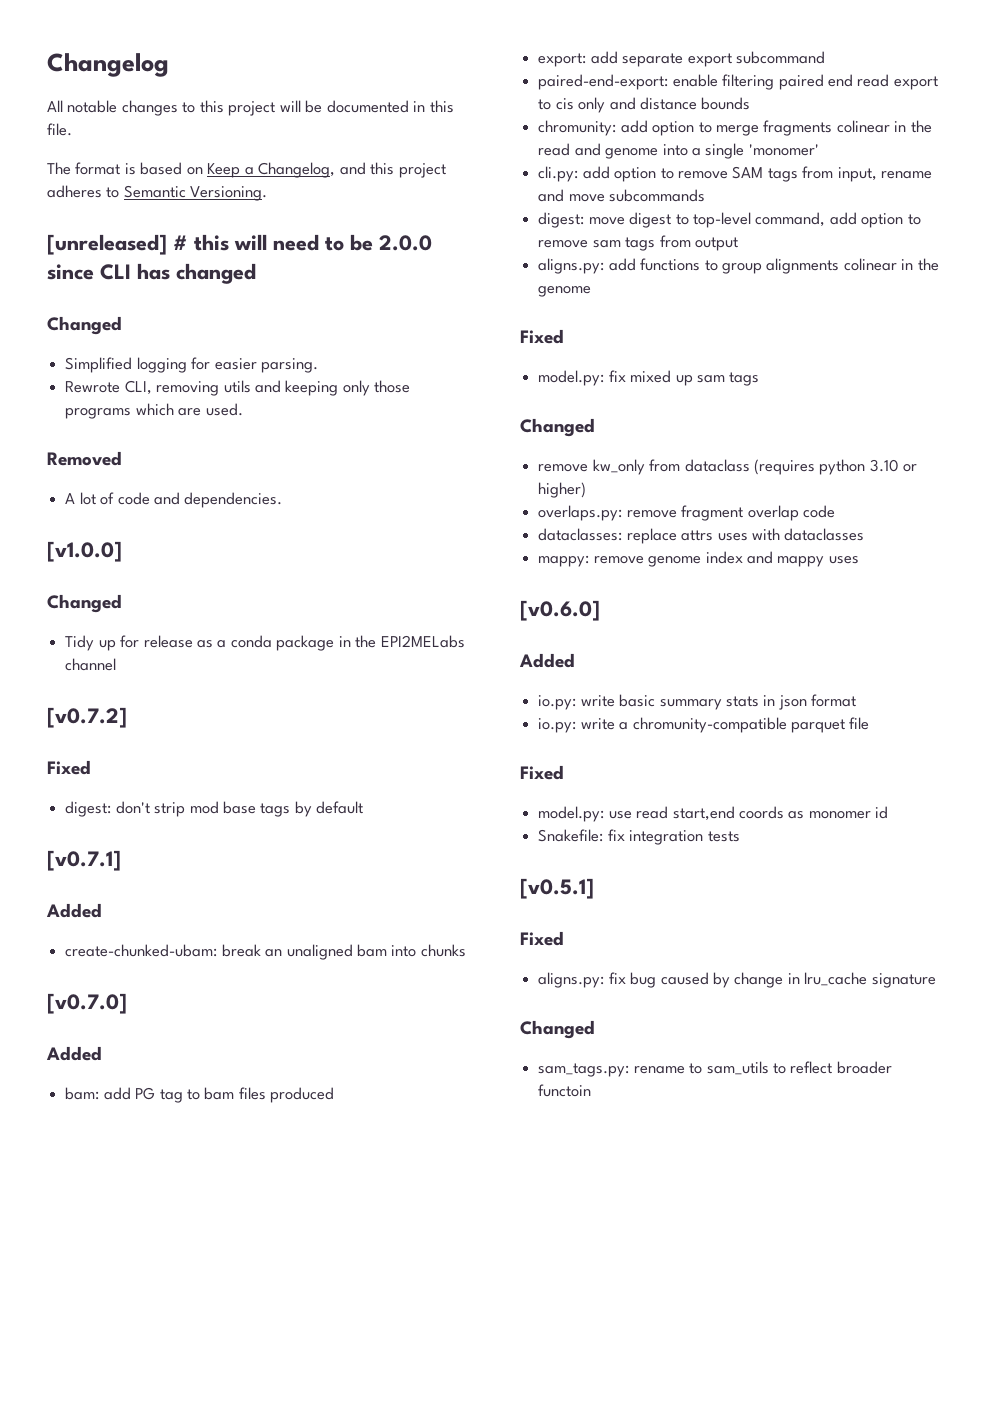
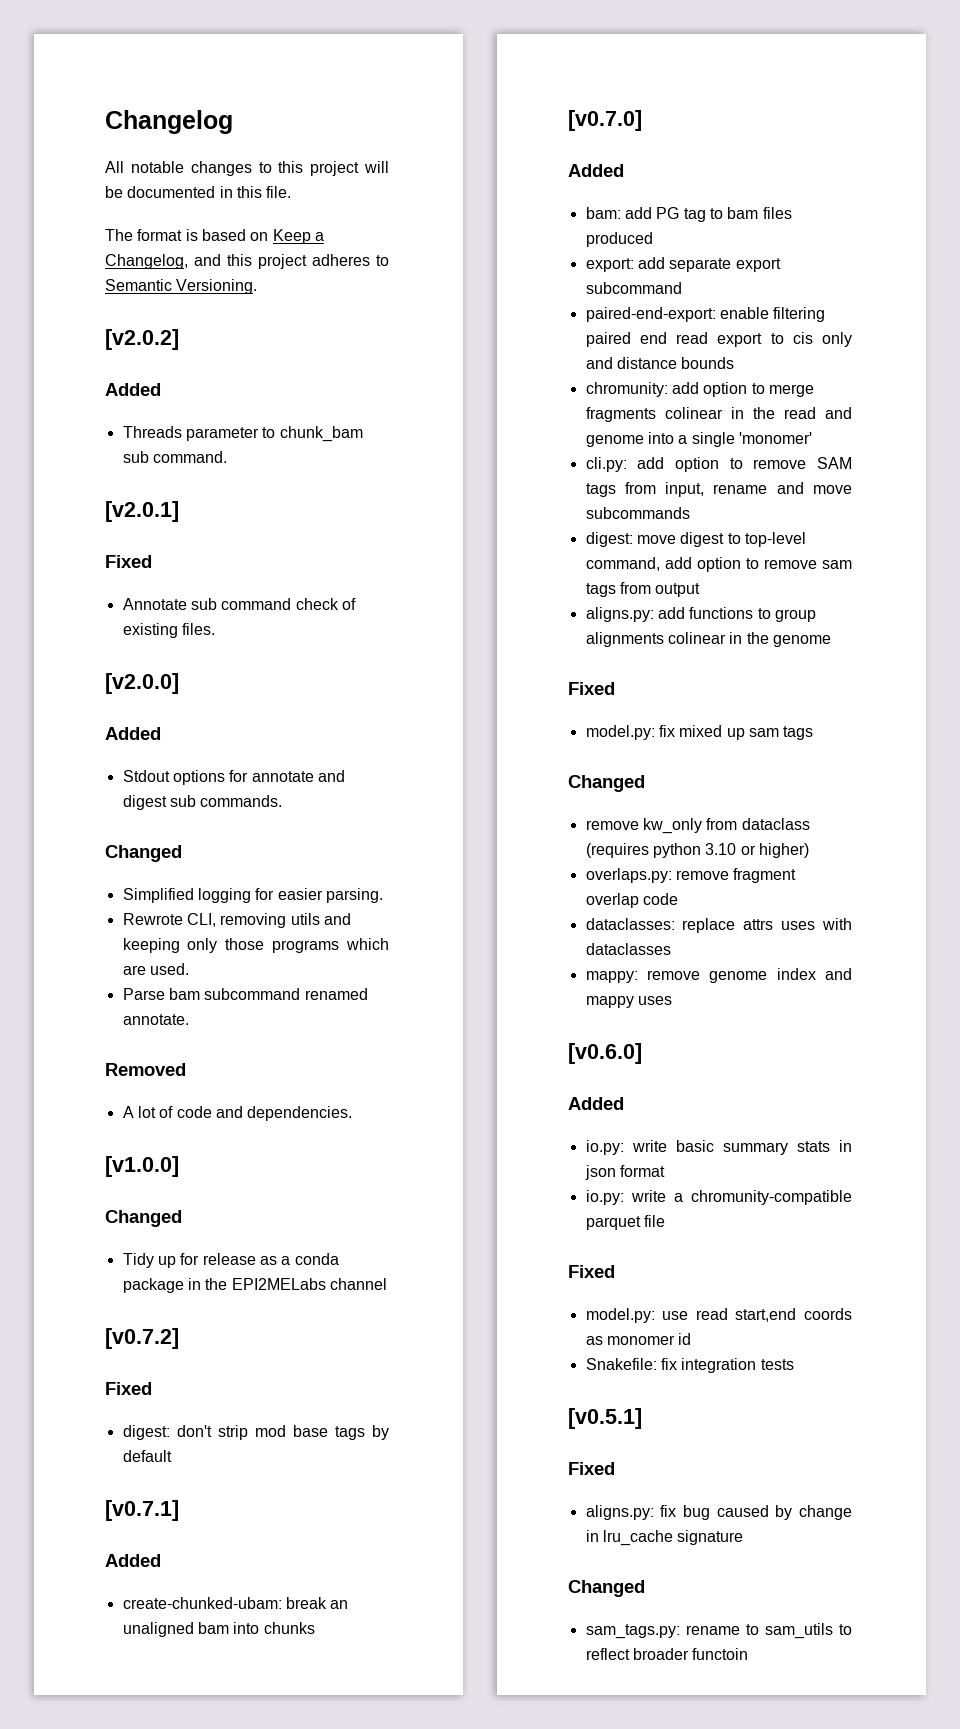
[47,234,432,255] [47,263,256,284] [unreleased] # this will need to be 2.0.0 since CLI has changed -> [105,329,179,350] [105,383,161,396] [122,426,363,442] [122,451,227,463] [105,501,179,522] [105,555,152,568] [122,598,356,610] [122,623,215,638] [105,673,179,694] [105,727,161,740] [122,770,345,785] [122,795,283,810] [v2.0.2] // Added // Threads parameter to chunk_bam sub command. // [v2.0.1] // Fixed // Annotate sub command check of existing files. // [v2.0.0] // Added // Stdout options for annotate and digest sub commands.
(243, 409) none -> [122,988,368,1000] [122,1014,189,1025] // Parse bam subcommand renamed annotate.

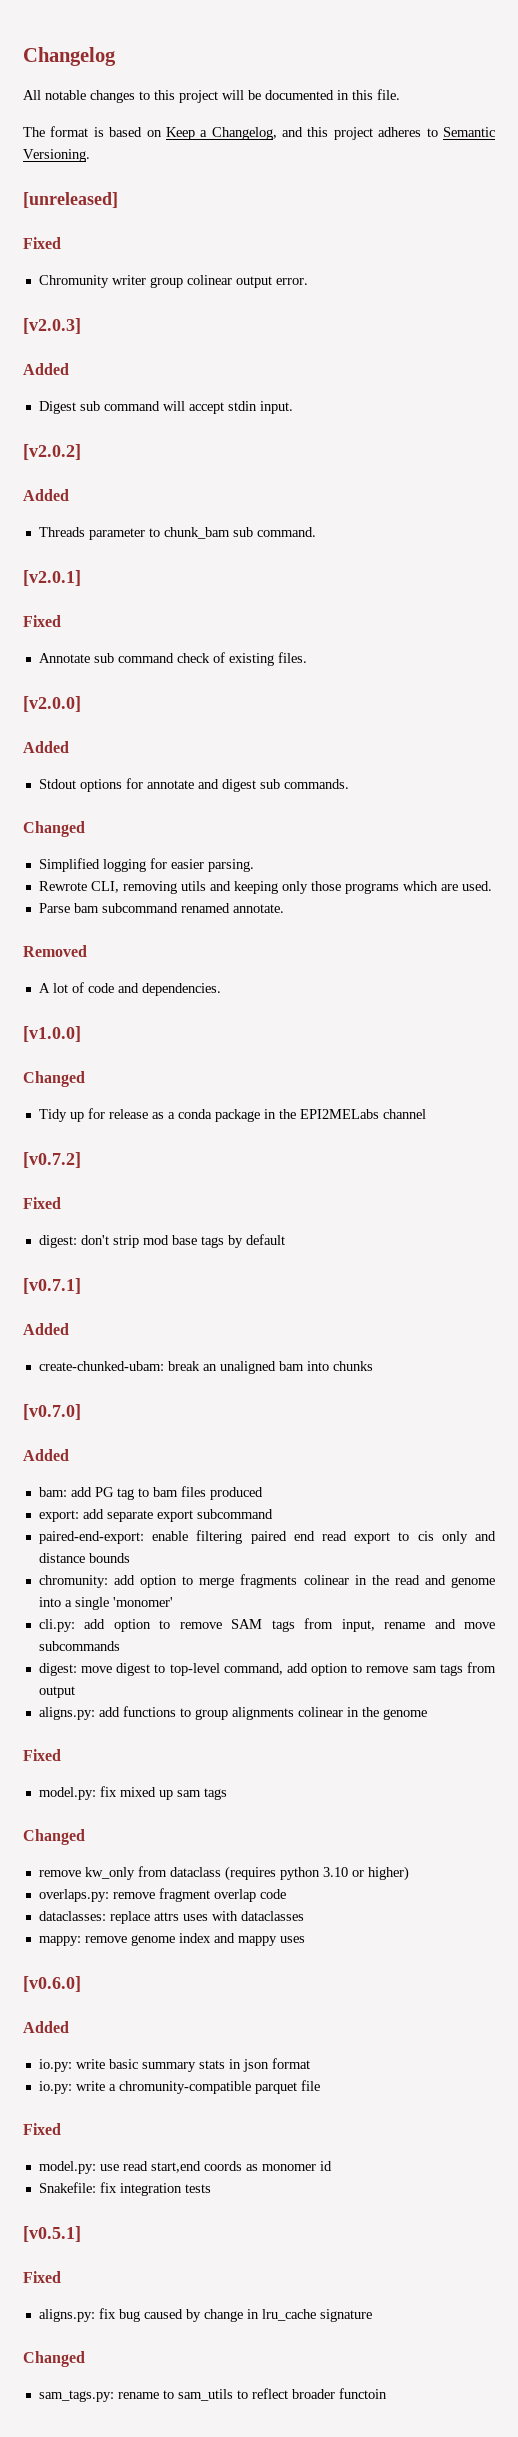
(258, 286) none -> [23,192,118,208] [23,237,61,249] [38,275,308,288] [23,318,81,334] [23,363,69,375] [38,401,293,414] // [unreleased] // Fixed // Chromunity writer group colinear output error. // [v2.0.3] // Added // Digest sub command will accept stdin input.

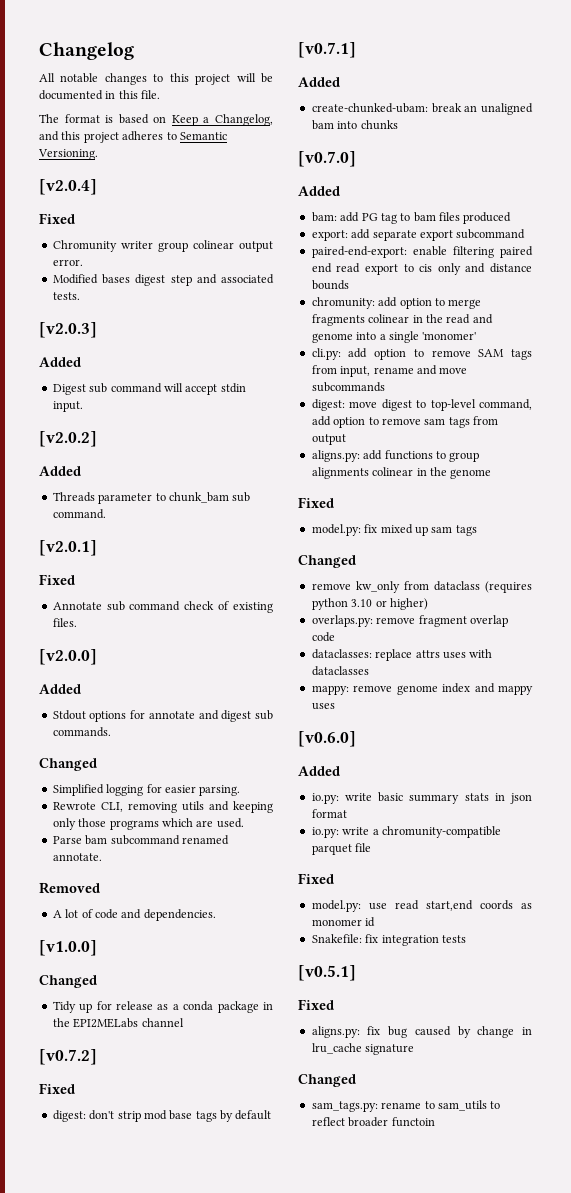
[23,192,118,208] [unreleased] -> [39,179,97,195] [v2.0.4]
(308, 281) none -> [52,274,274,286] [52,292,80,300] // Modified bases digest step and associated tests.

